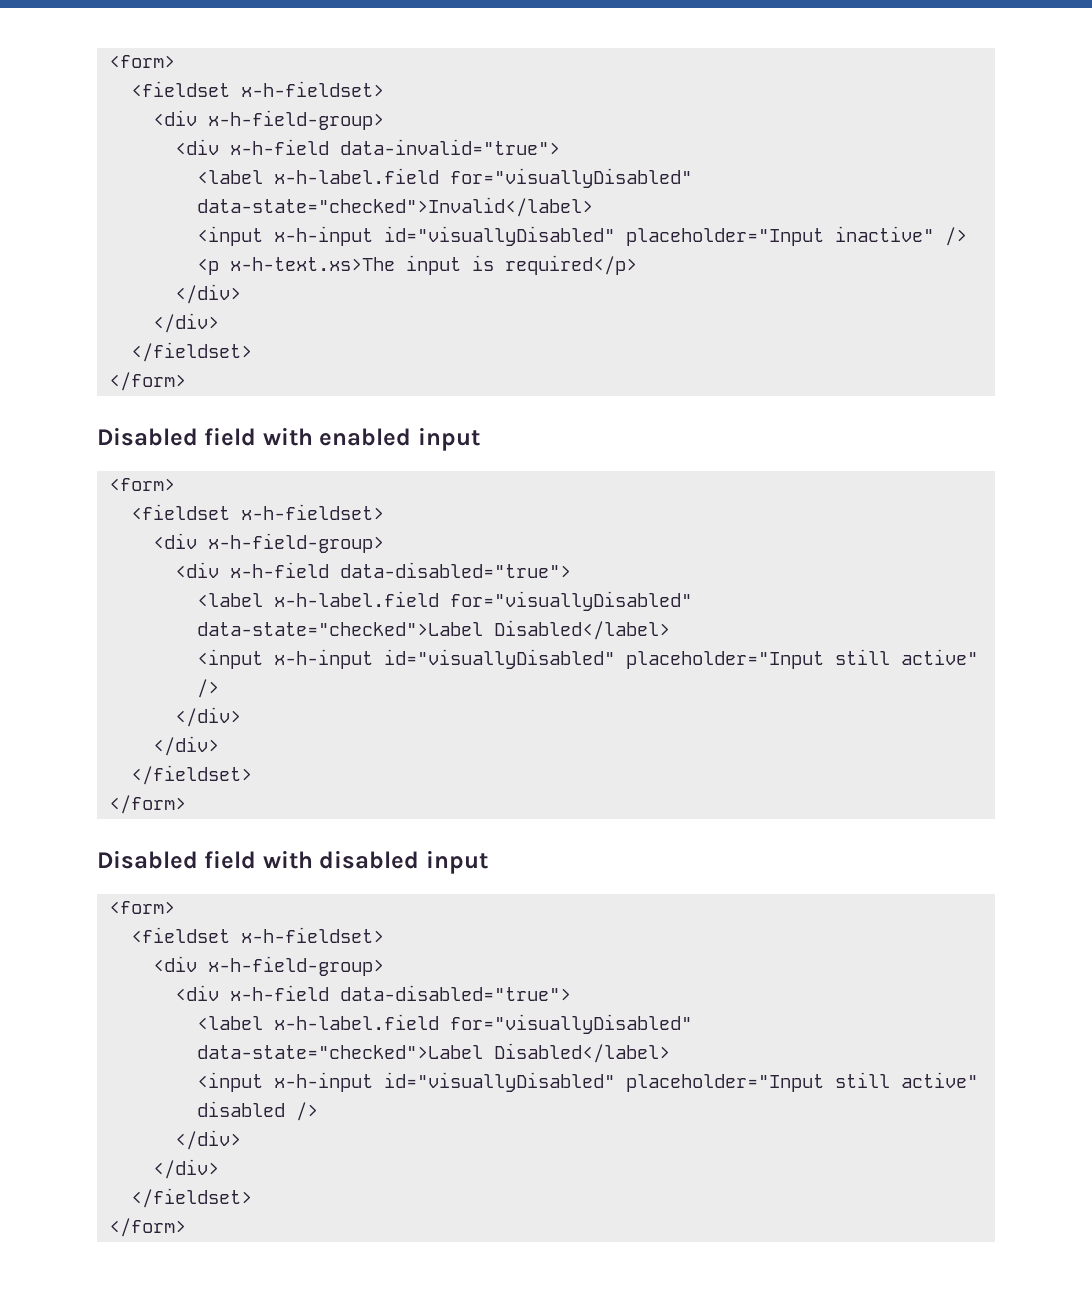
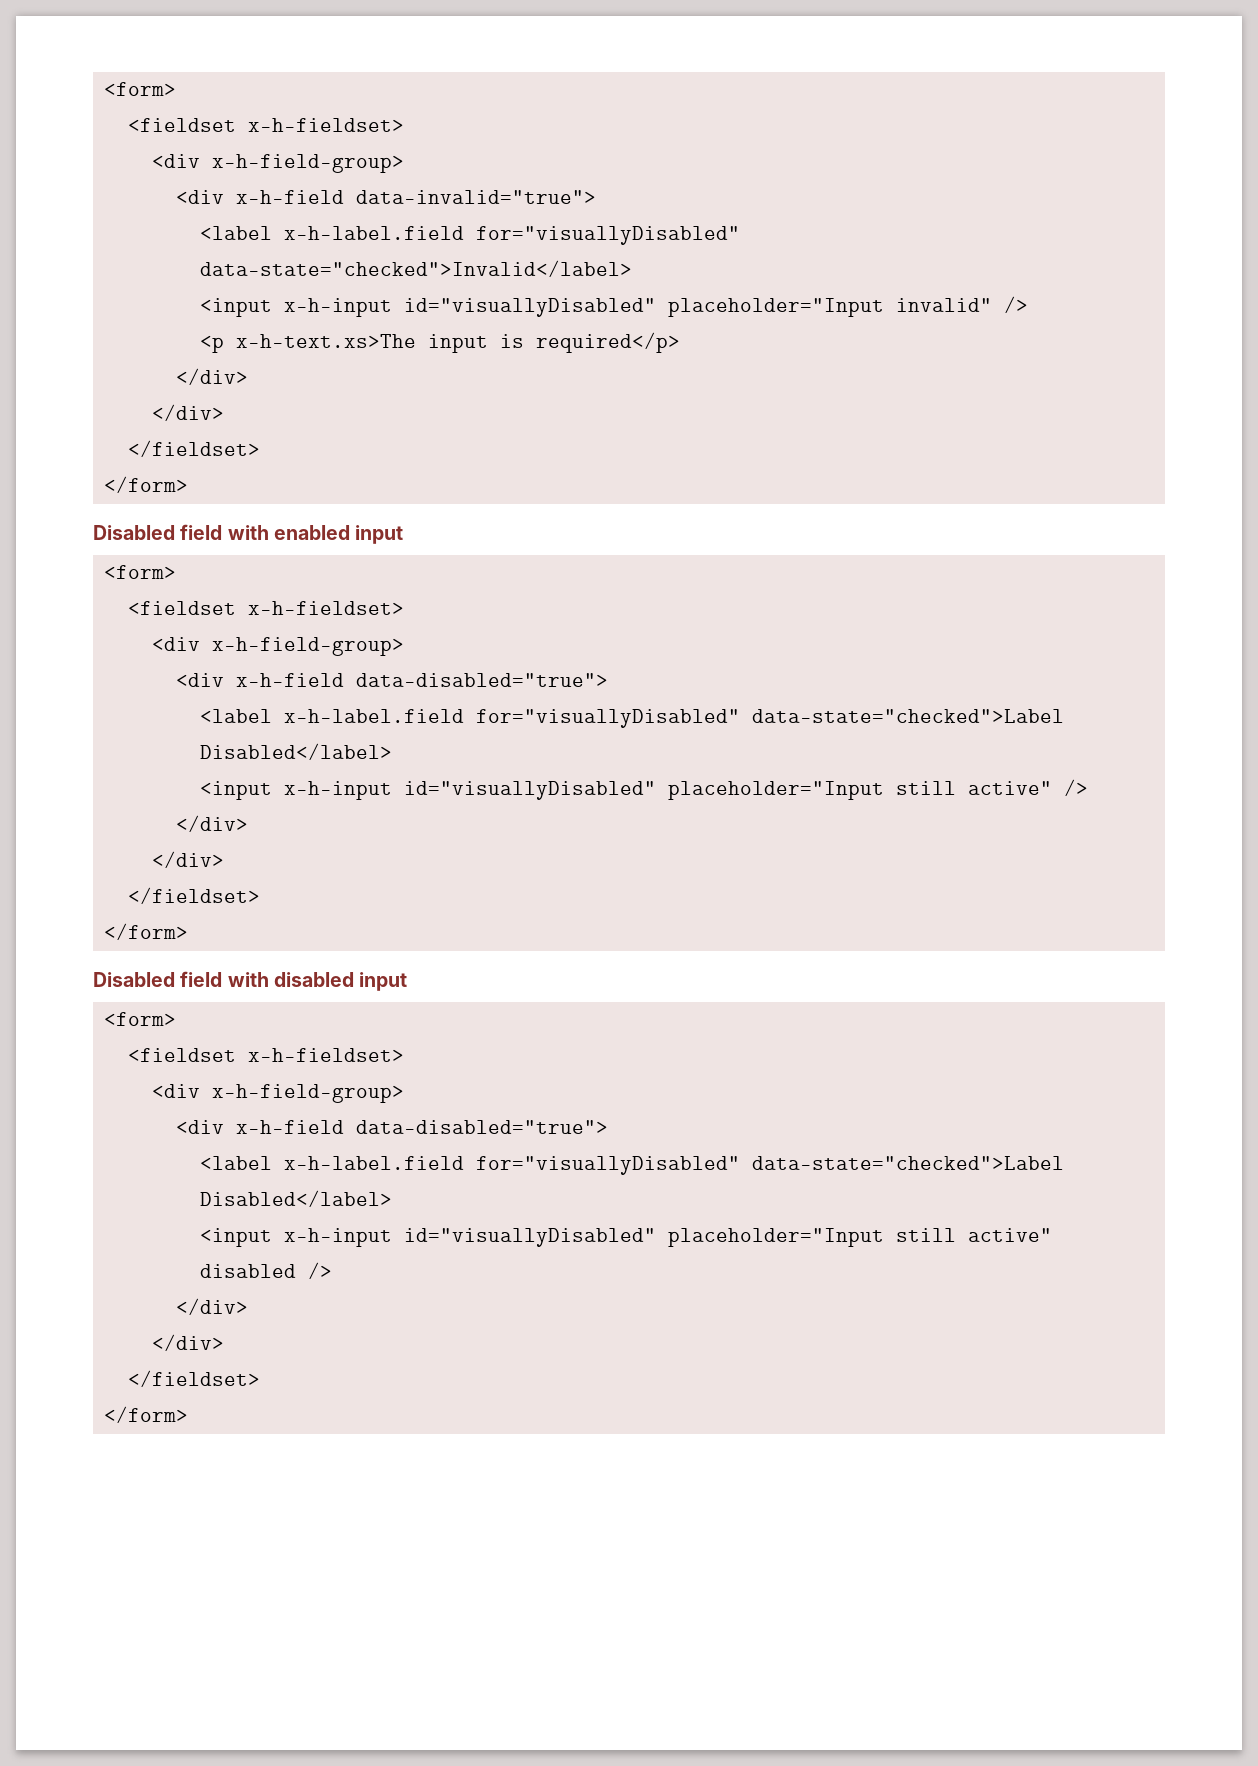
[835,226,935,242] inactive" -> [895,298,992,312] invalid"

